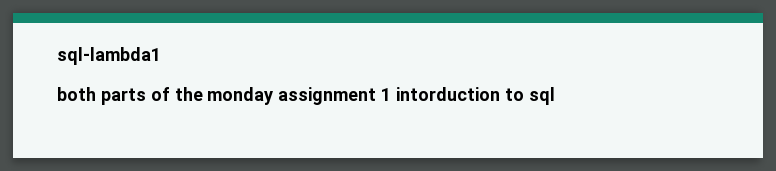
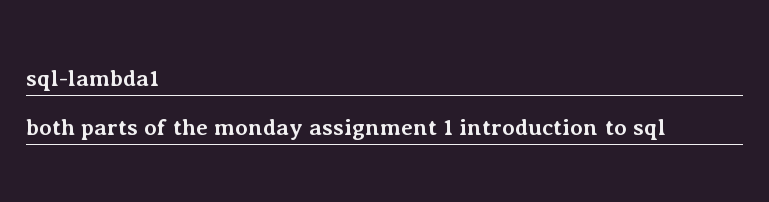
[396,87,501,101] intorduction -> [459,119,599,135] introduction

